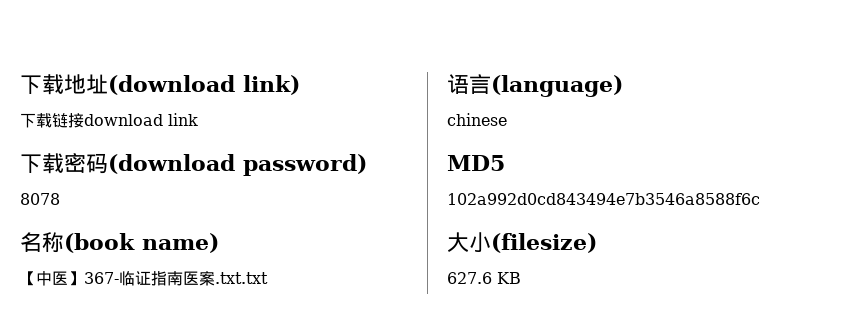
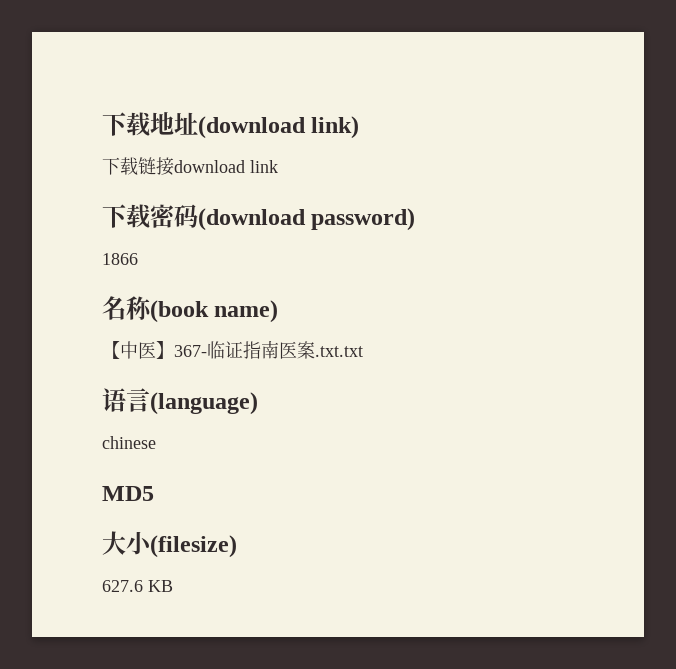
[20,193,60,205] 8078 -> [102,253,138,265] 1866
[447,193,760,205] // 102a992d0cd843494e7b3546a8588f6c -> (154, 493) none

